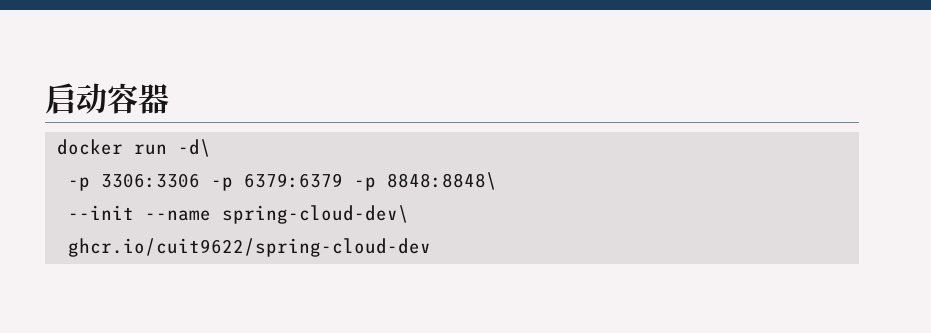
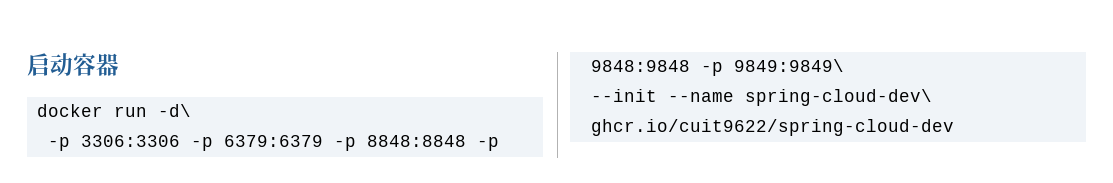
[387,172,497,190] 8848:8848\ -> [366,135,499,151] [590,59,844,76] 8848:8848 -p 9848:9848 -p 9849:9849\

